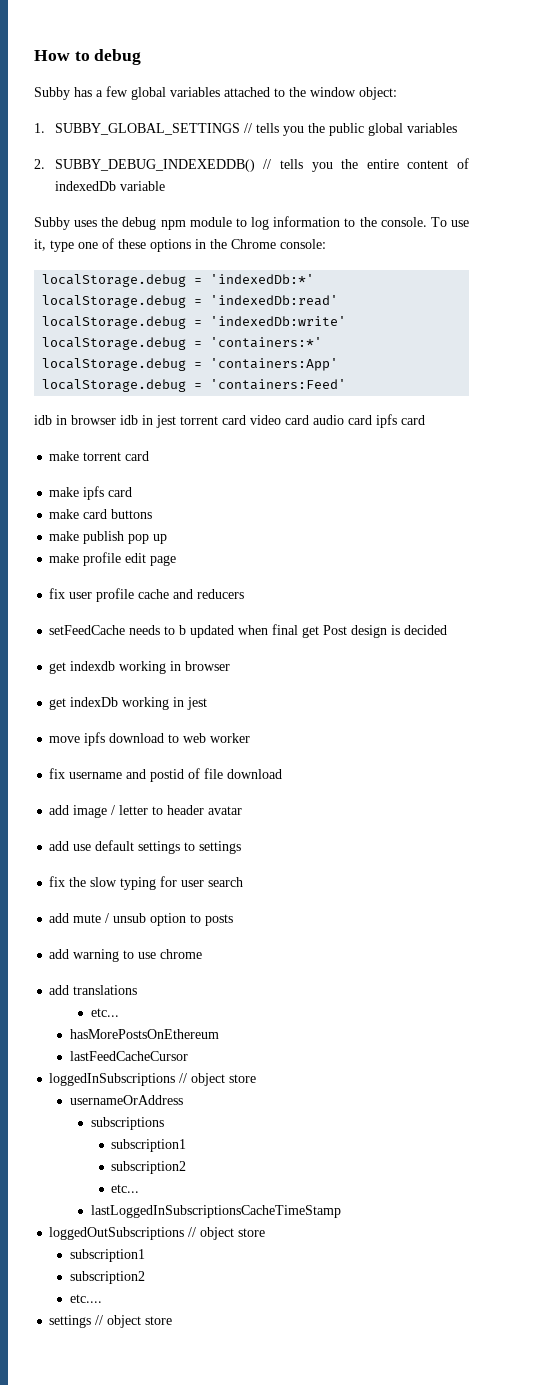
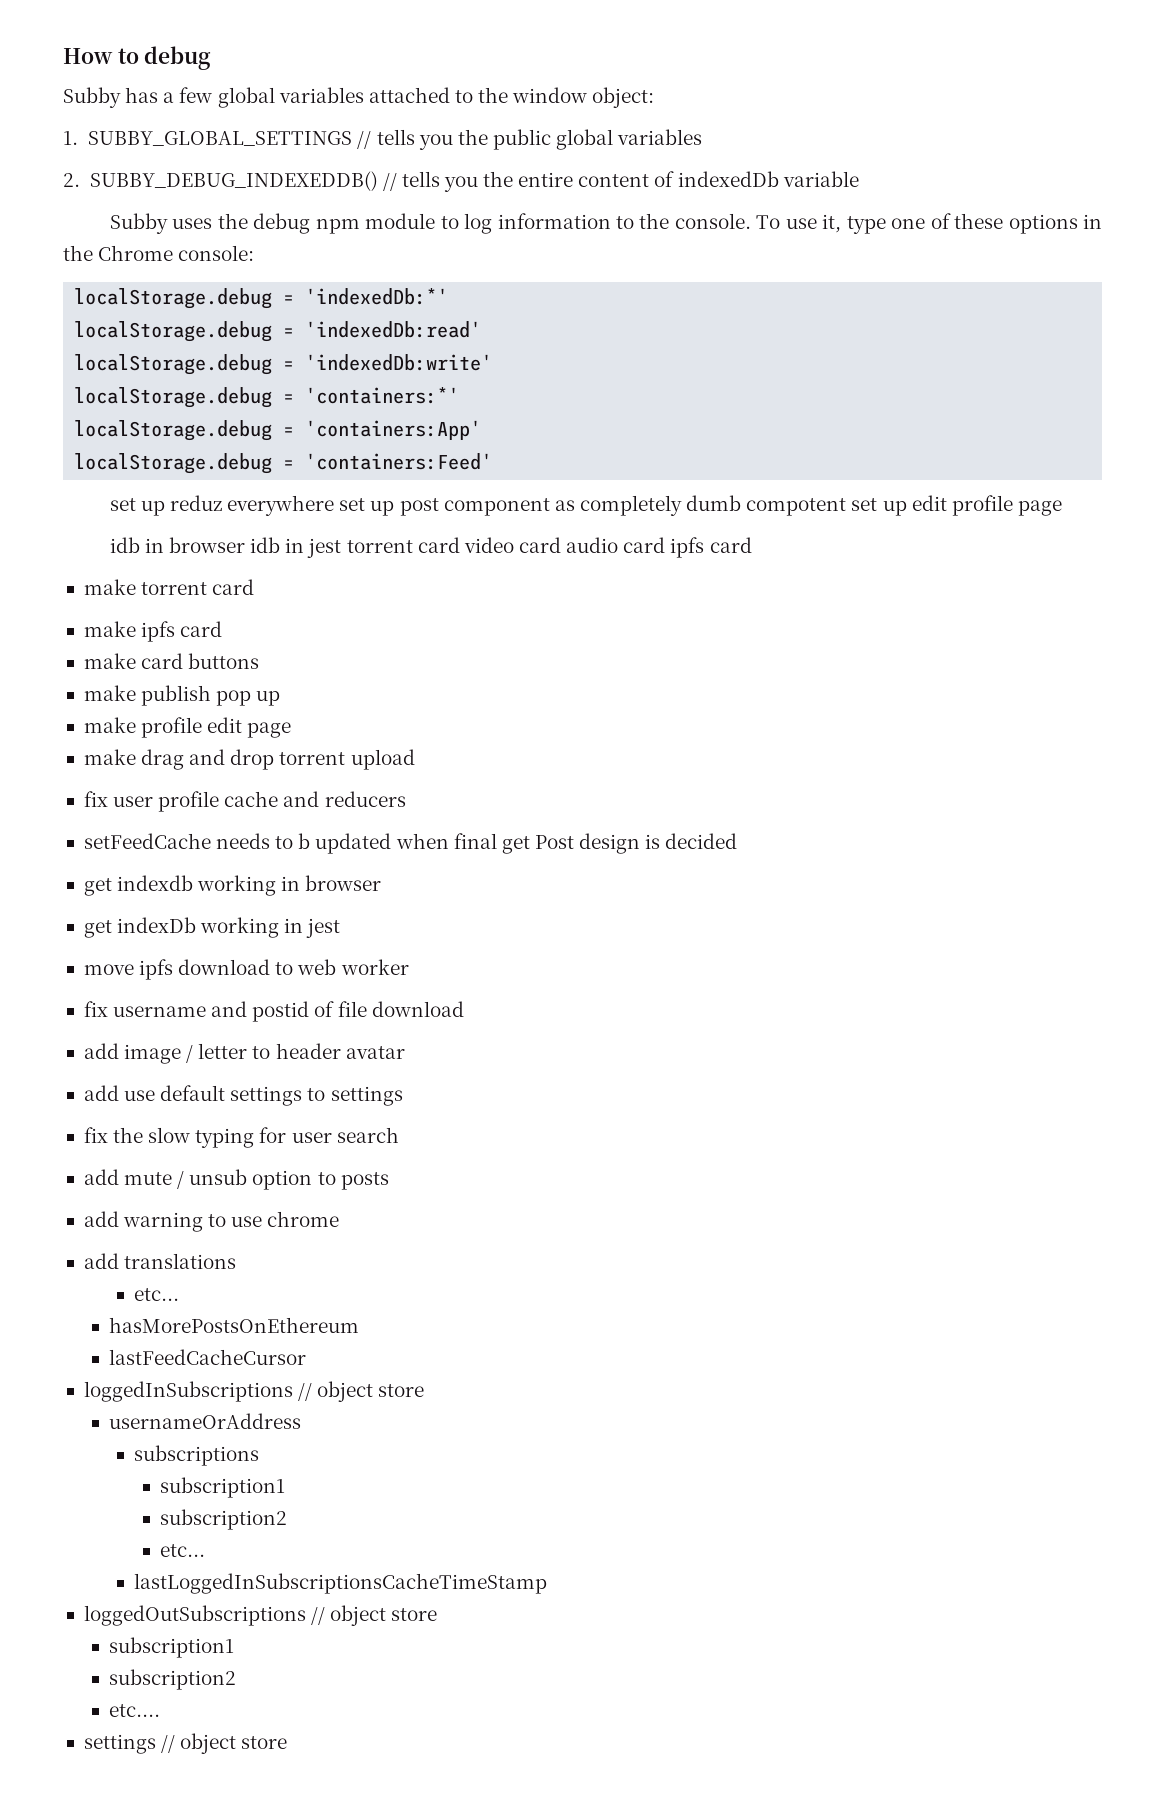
(347, 384) none -> [109,495,1062,516] // set up reduz everywhere set up post component as completely dumb compotent set up edit profile page
(177, 560) none -> [83,749,415,770] // make drag and drop torrent upload

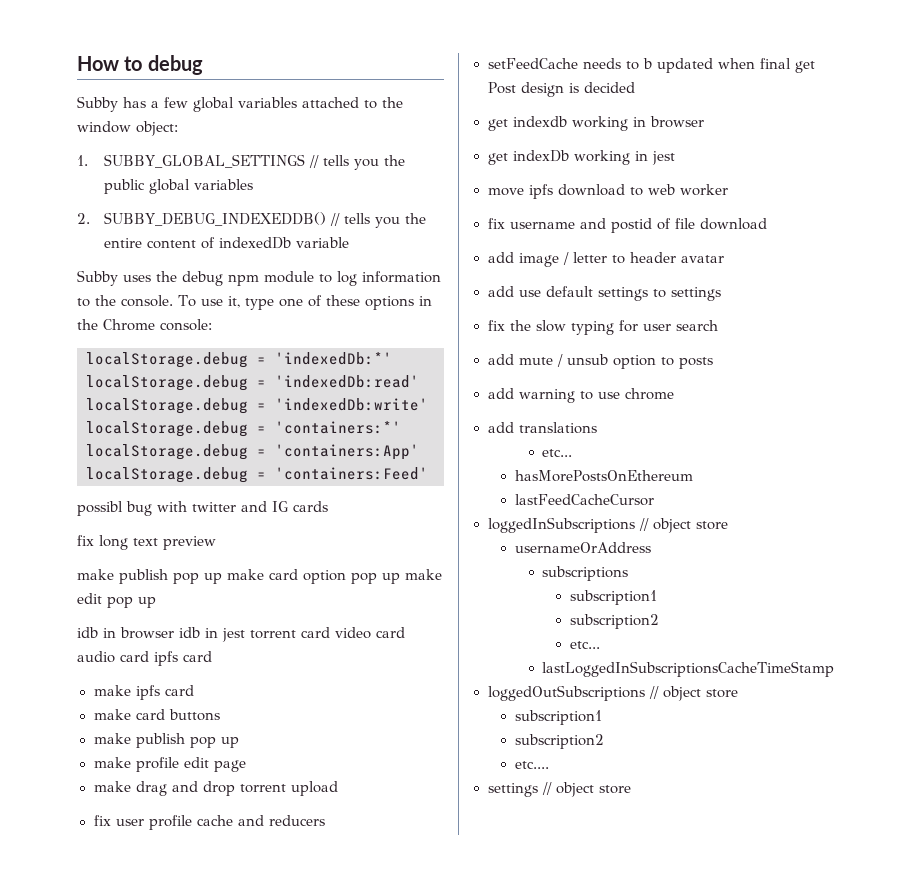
[109,495,1062,516] set up reduz everywhere set up post component as completely dumb compotent set up edit profile page -> [77,501,328,516] [77,535,216,550] [77,569,442,584] [77,593,156,608] possibl bug with twitter and IG cards // fix long text preview // make publish pop up make card option pop up make edit pop up
[83,579,255,595] // make torrent card -> (212, 656) none

